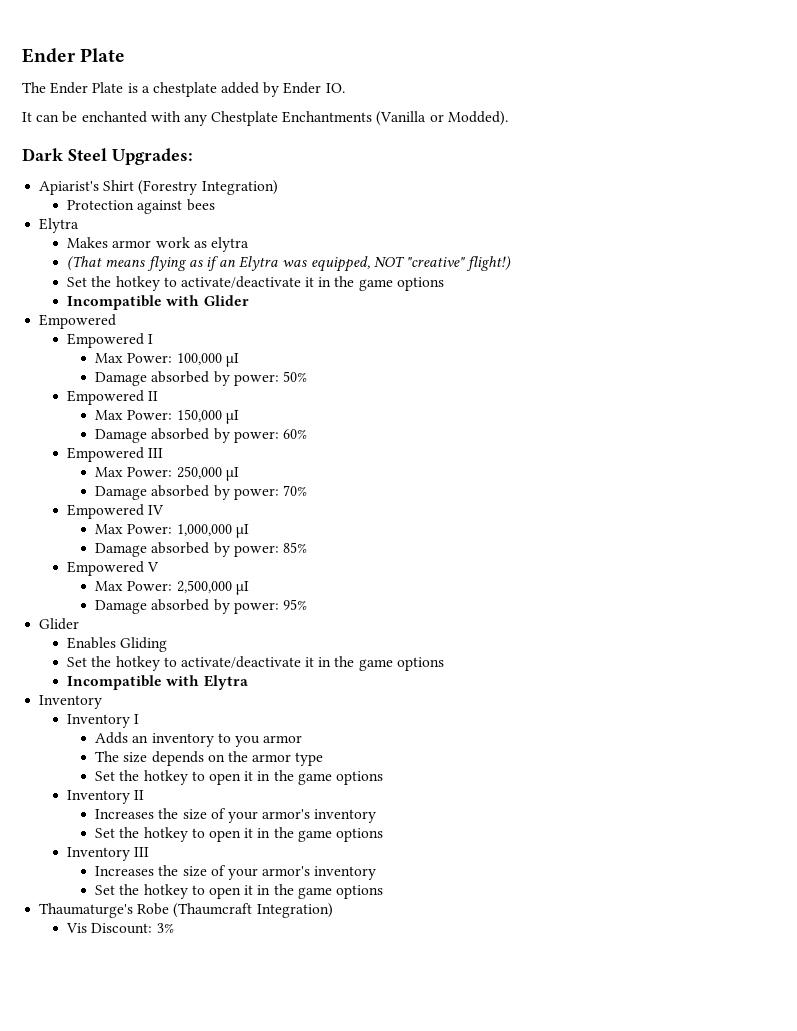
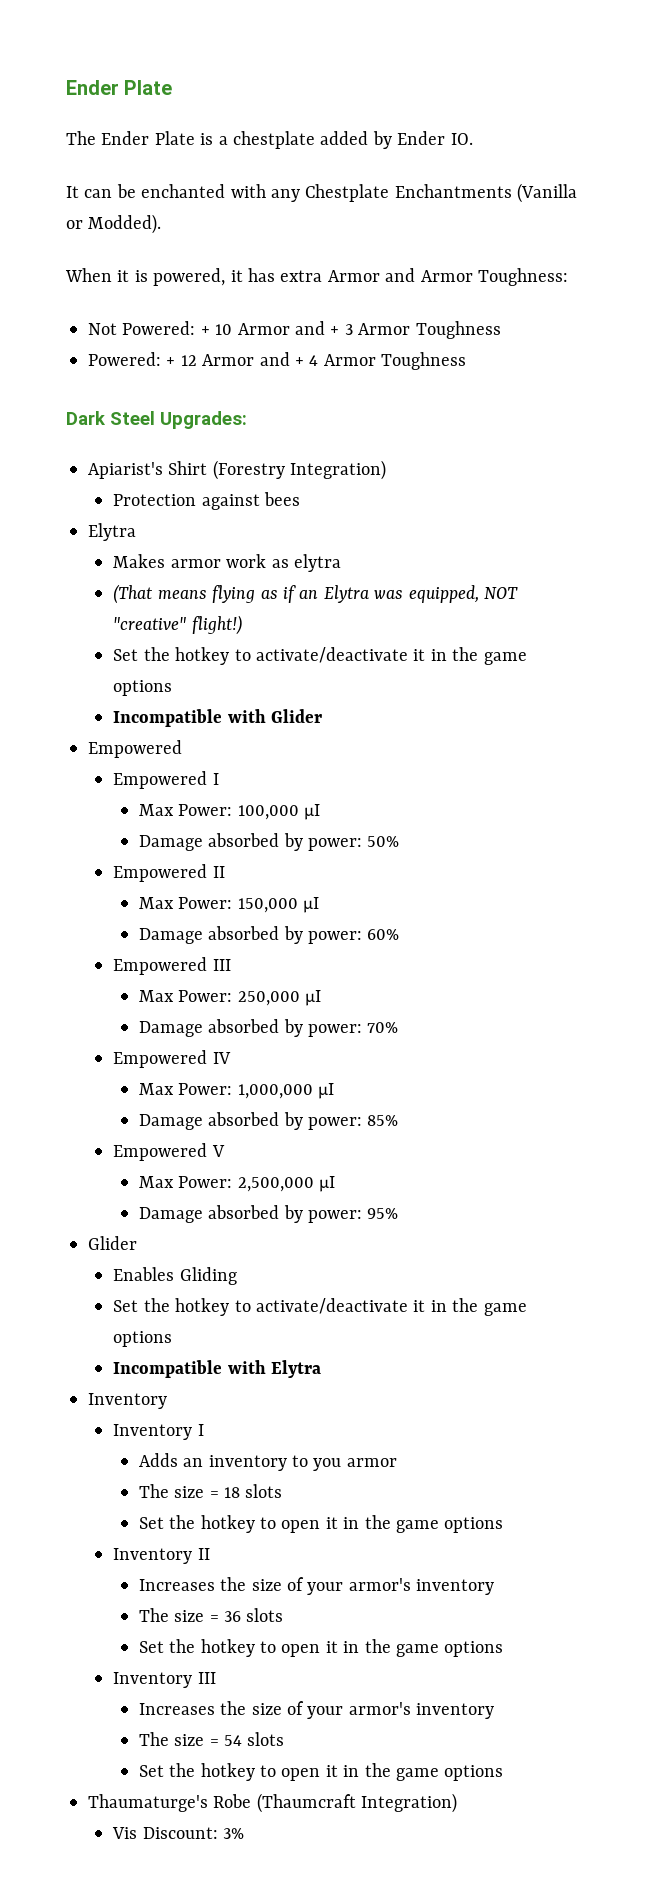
(508, 118) none -> [65,268,568,286] [88,321,501,339] [88,352,467,370] // When it is powered, it has extra Armor and Armor Toughness: // Not Powered: + 10 Armor and + 3 Armor Toughness // Powered: + 12 Armor and + 4 Armor Toughness
[151,751,324,766] depends on the armor type -> [209,1484,283,1498] = 18 slots
(377, 816) none -> [138,1608,284,1622] // The size = 36 slots
(377, 873) none -> [138,1732,285,1746] // The size = 54 slots

